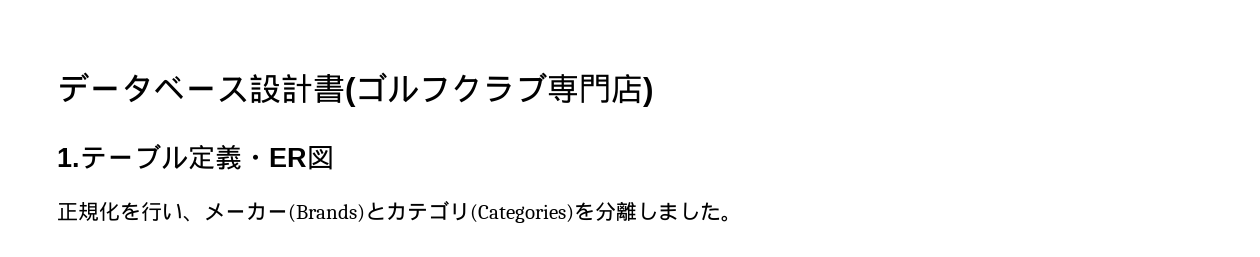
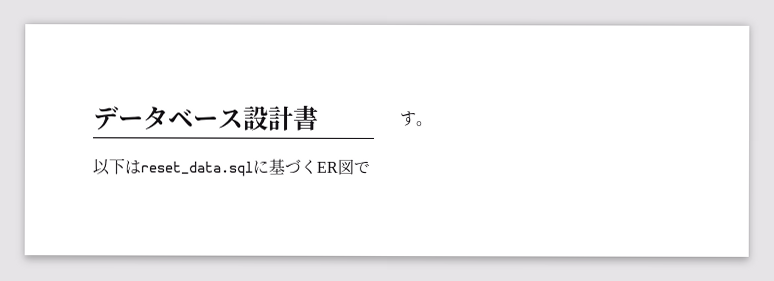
[345,72,653,107] [57,143,334,170] [57,200,721,223] (ゴルフクラブ専門店) // 1.テーブル定義・ER図 // 正規化を行い、メーカー(Brands)とカテゴリ(Categories)を分離しました -> [92,158,370,177] [400,111,417,127] // 以下はreset_data.sqlに基づくER図です

